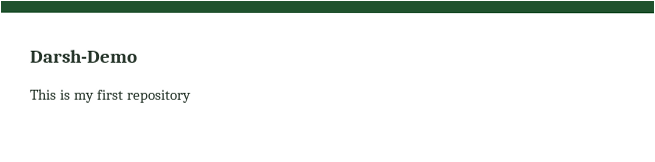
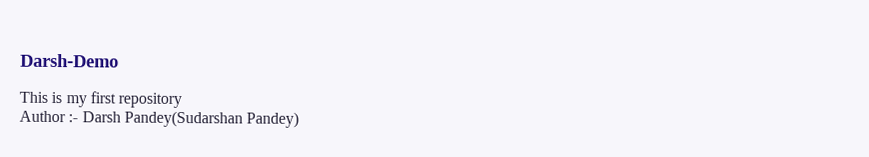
(191, 96) none -> [19,110,300,128] // Author :- Darsh Pandey(Sudarshan Pandey)

